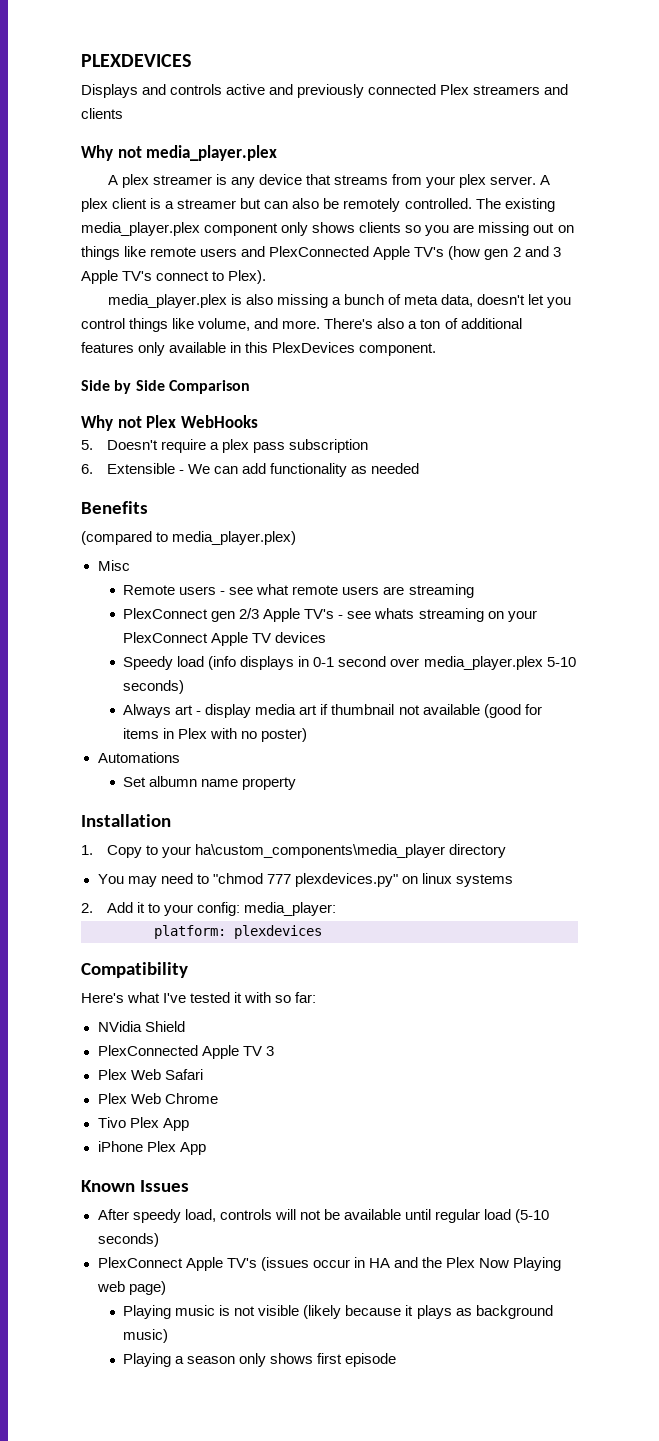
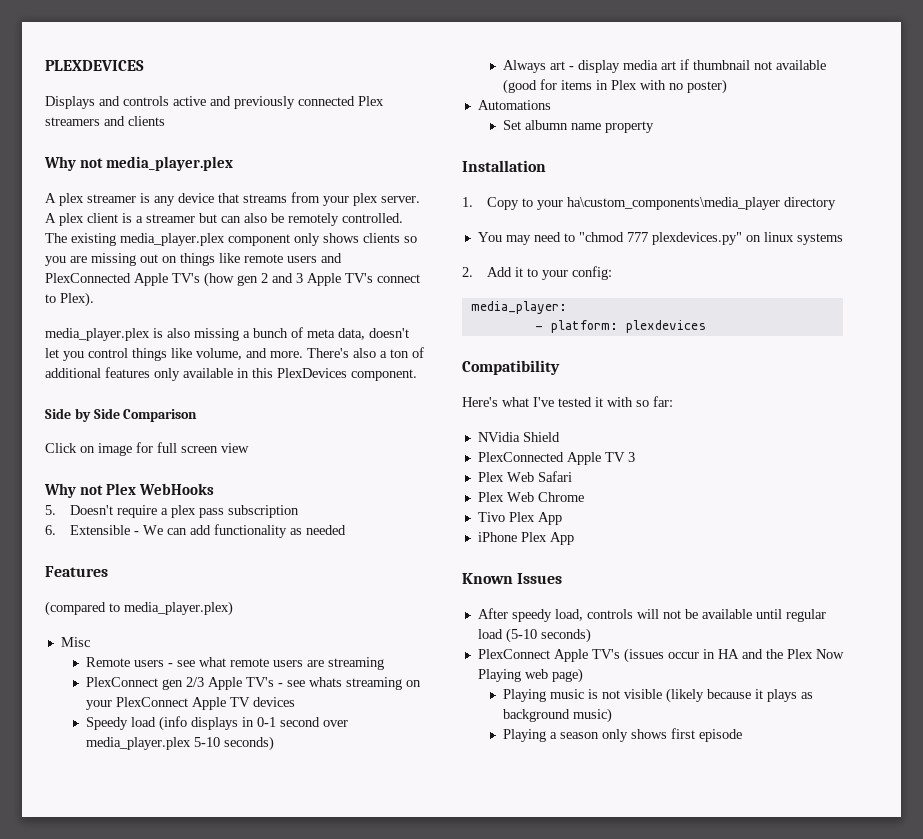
(250, 387) none -> [45,442,249,456] // Click on image for full screen view
[81,501,148,514] Benefits -> [45,566,108,577] Features
(240, 909) none -> (613, 273) //
(336, 909) none -> [534,326,543,330] -

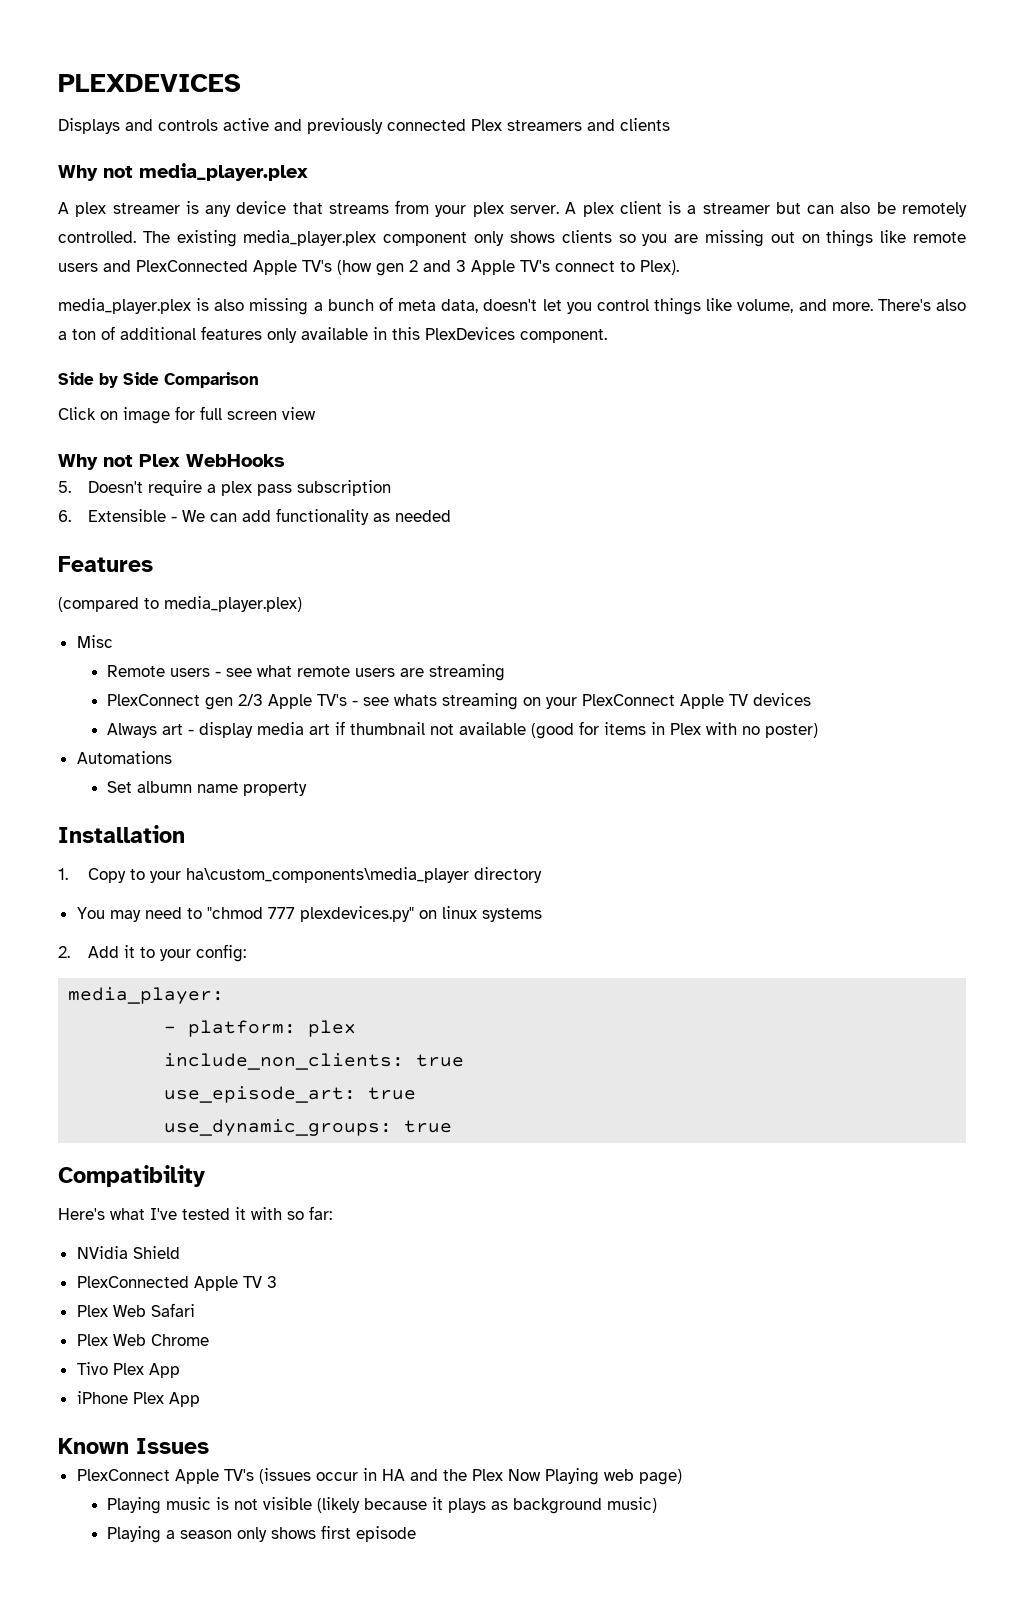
[86,716,349,731] [86,736,275,751] // Speedy load (info displays in 0-1 second over media_player.plex 5-10 seconds) -> (811, 699) none
[625,320,706,333] plexdevices -> [308,1020,357,1037] [164,1053,465,1070] [164,1086,417,1103] [164,1119,453,1136] plex // include_non_clients: true // use_episode_art: true // use_dynamic_groups: true
[477,608,826,622] [477,628,591,643] // After speedy load, controls will not be available until regular load (5-10 seconds) -> (209, 1446) none

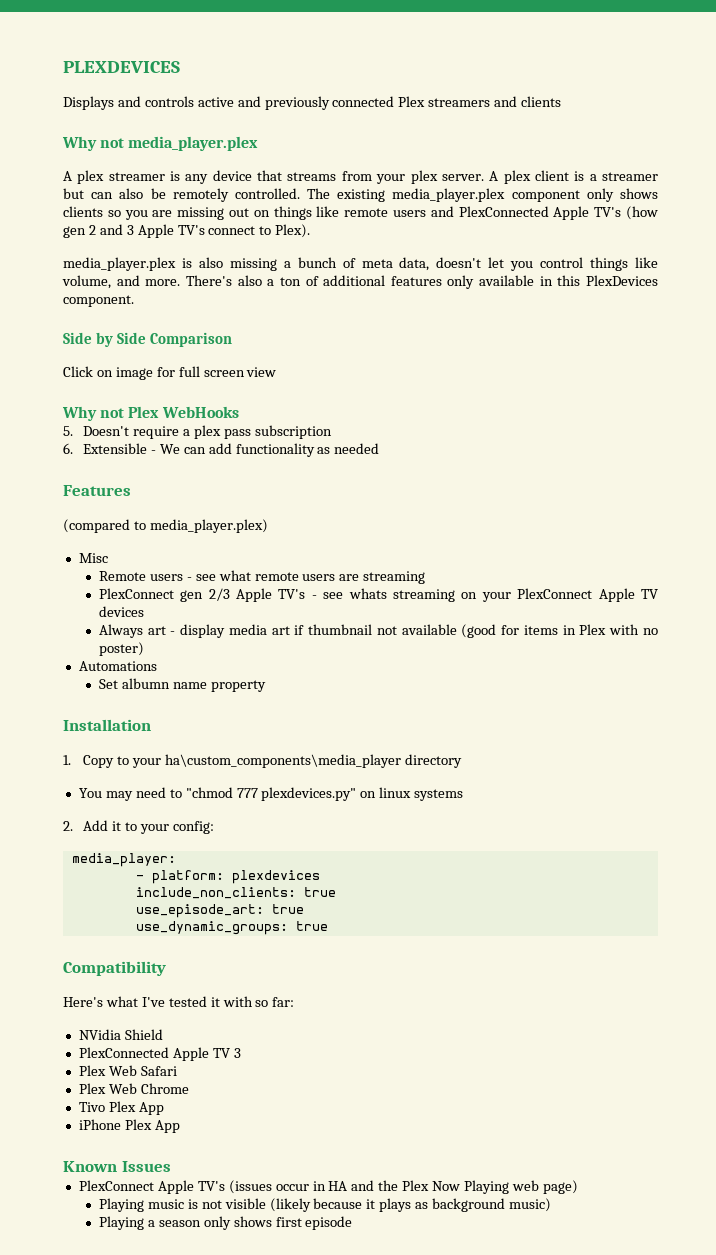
[308,1020,357,1037] plex -> [231,870,320,884] plexdevices

